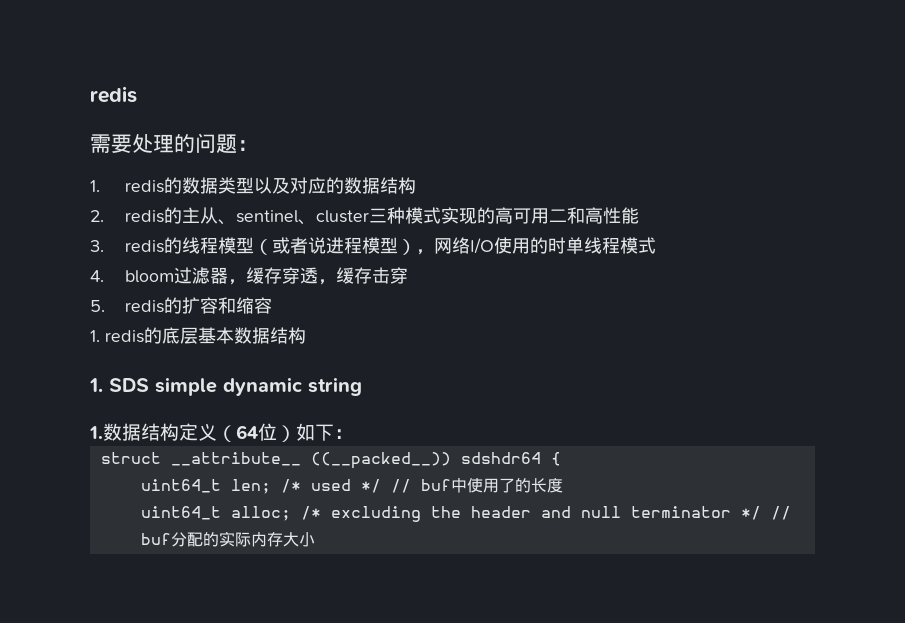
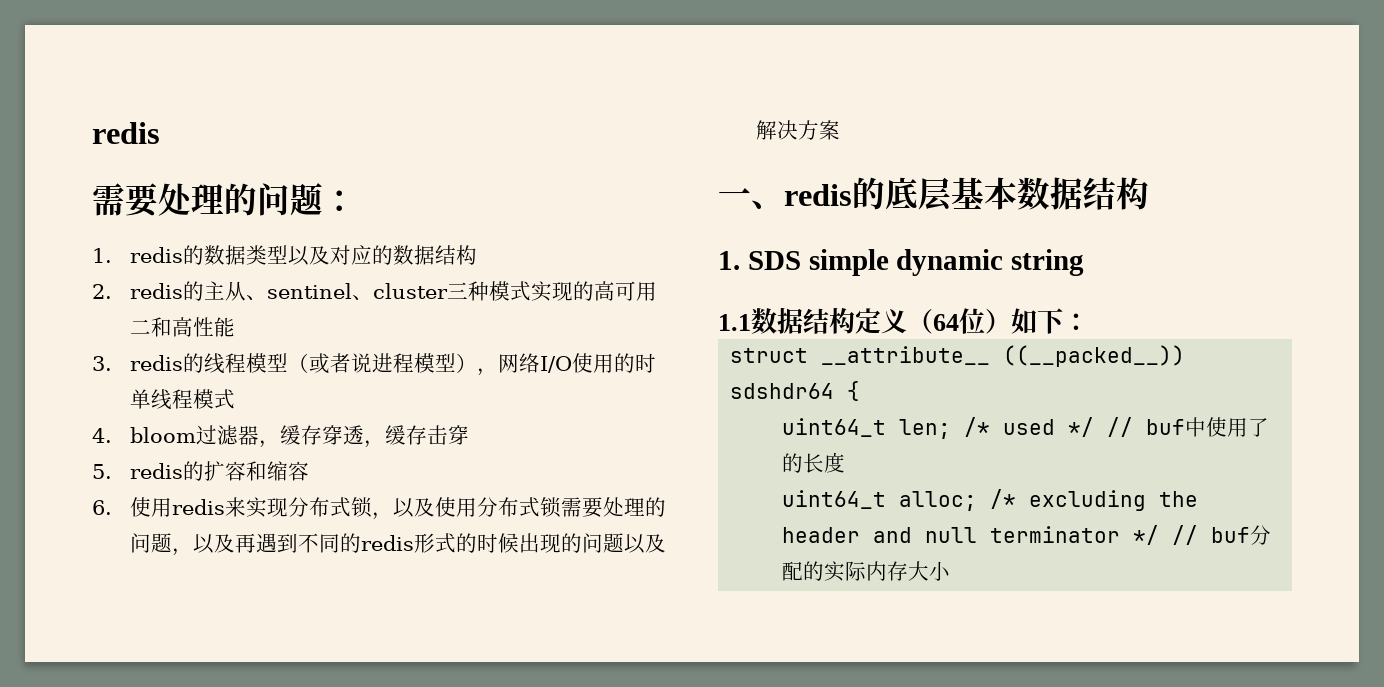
[90,330,100,342] 1. -> [92,497,666,520] [129,533,666,556] [755,120,840,140] [718,188,784,209] 6.使用redis来实现分布式锁，以及使用分布式锁需要处理的问题，以及再遇到不同的redis形式的时候出现的问题以及解决方案 // 一、
[89,426,103,439] 1. -> [718,314,751,331] 1.1

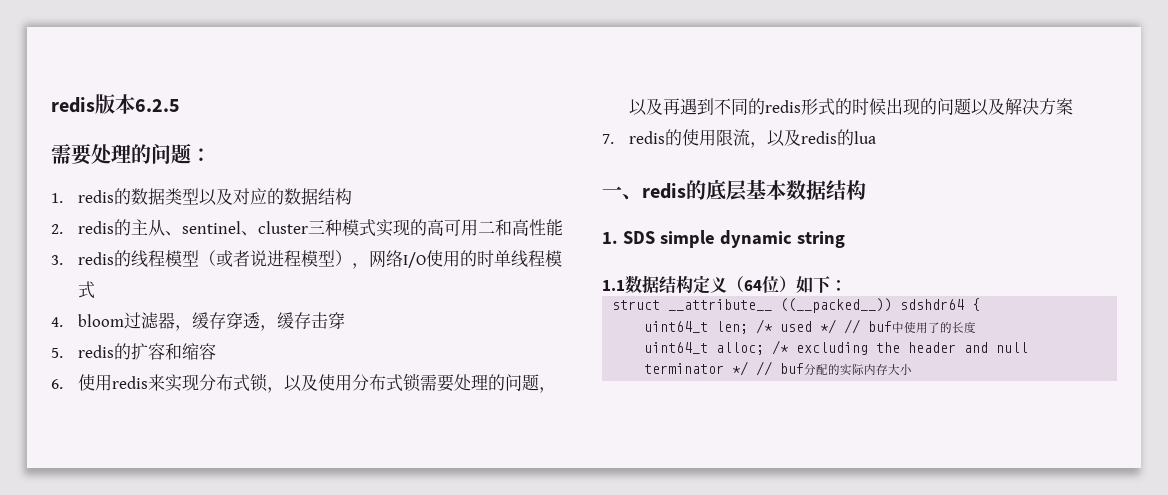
[92,122,160,144] redis -> [51,94,180,114] redis版本6.2.5
(840, 130) none -> [602,129,877,148] // 7. redis的使用限流，以及redis的lua

